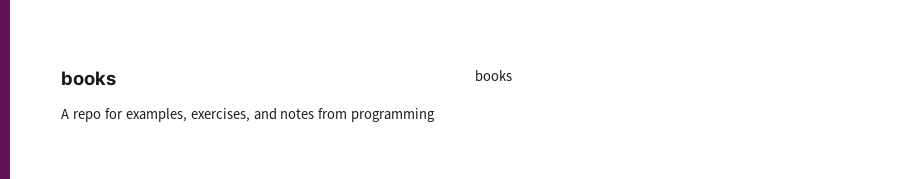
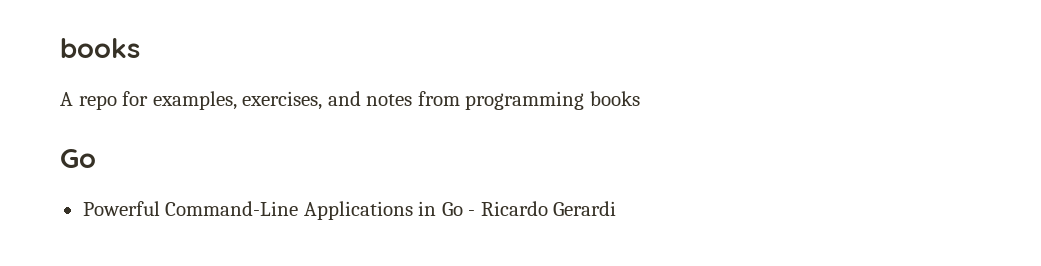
(512, 76) none -> [60,149,96,168] [82,201,617,220] // Go // Powerful Command-Line Applications in Go - Ricardo Gerardi

